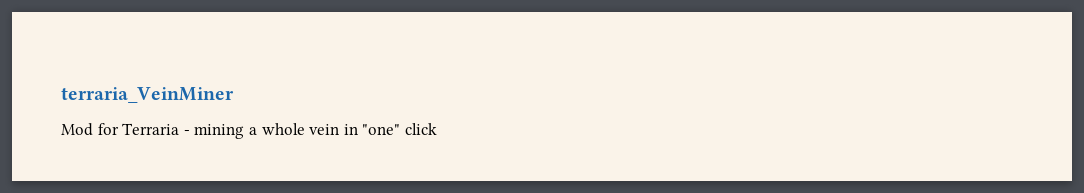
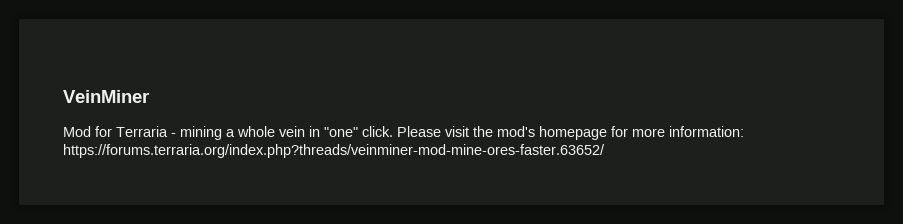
[61,87,234,103] terraria_VeinMiner -> [63,90,149,103] VeinMiner
[404,123,437,135] click -> [362,126,744,140] [63,144,605,158] click. Please visit the mod's homepage for more information: https://forums.terraria.org/index.php?threads/veinminer-mod-mine-ores-faster.63652/

